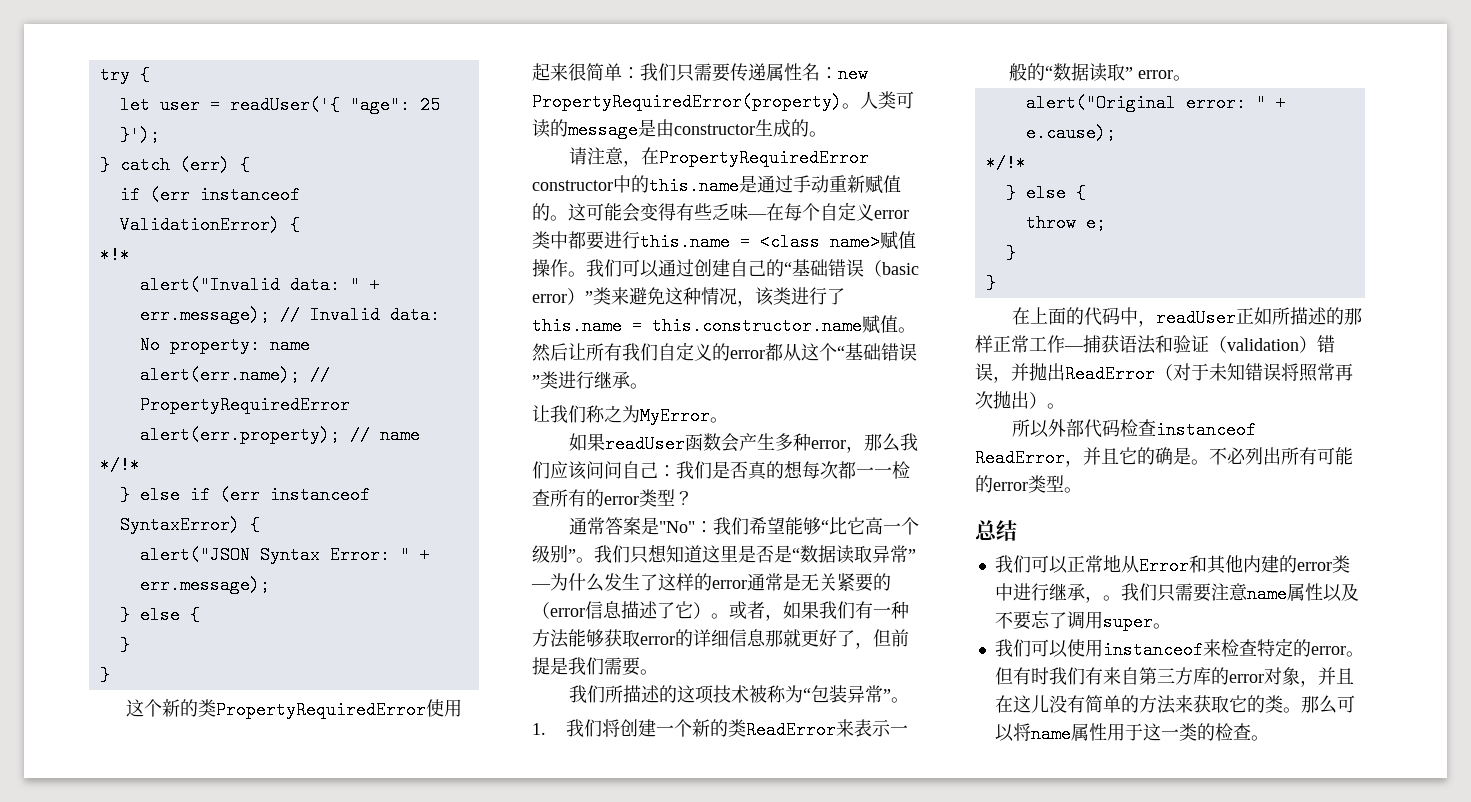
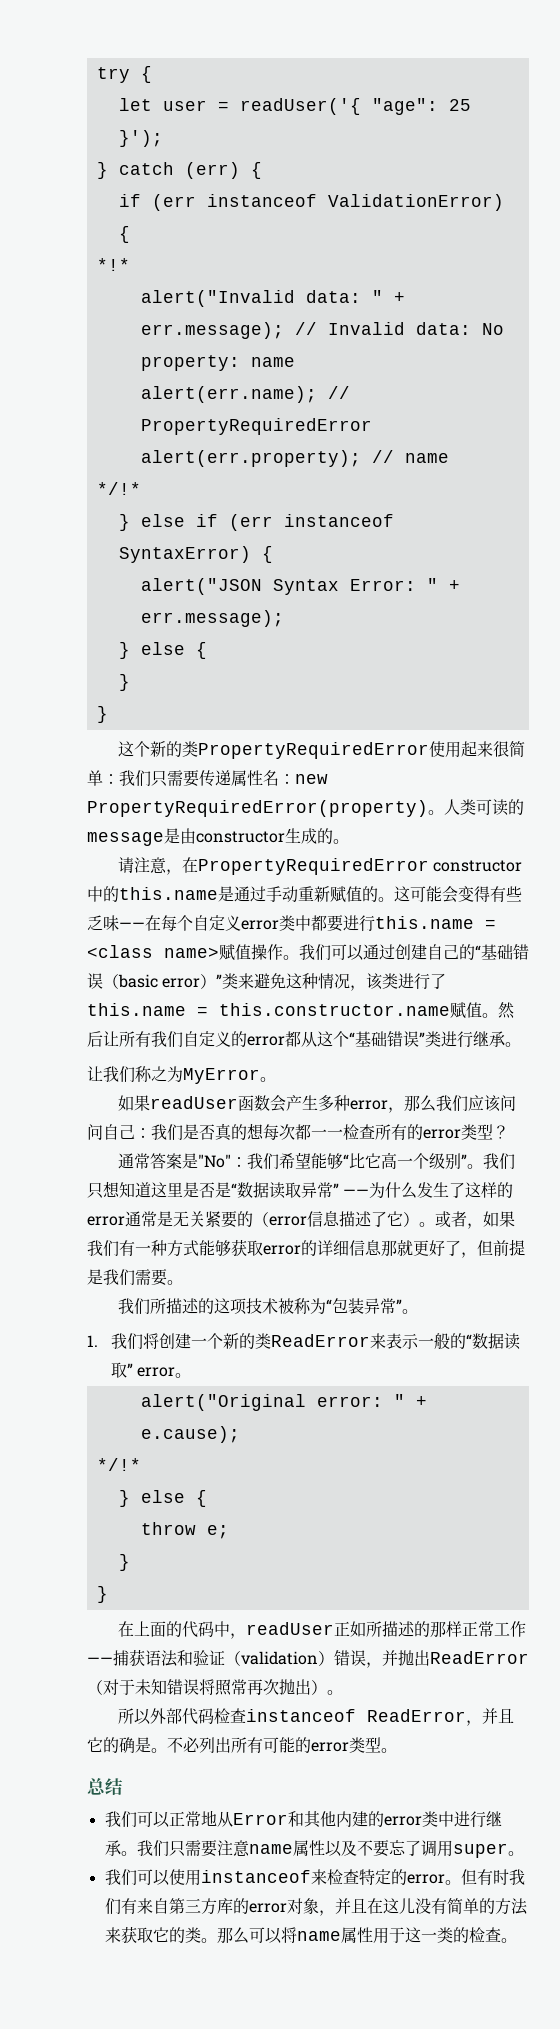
[747,214,767,219] — -> [119,922,145,929] ——
[531,584,551,589] — -> [343,1189,370,1196] ——
[550,629,569,648] 法 -> [183,1240,199,1256] 式
[1064,346,1084,351] — -> [87,1657,113,1664] ——
[1084,596,1103,603] ， -> (121, 1848) none

